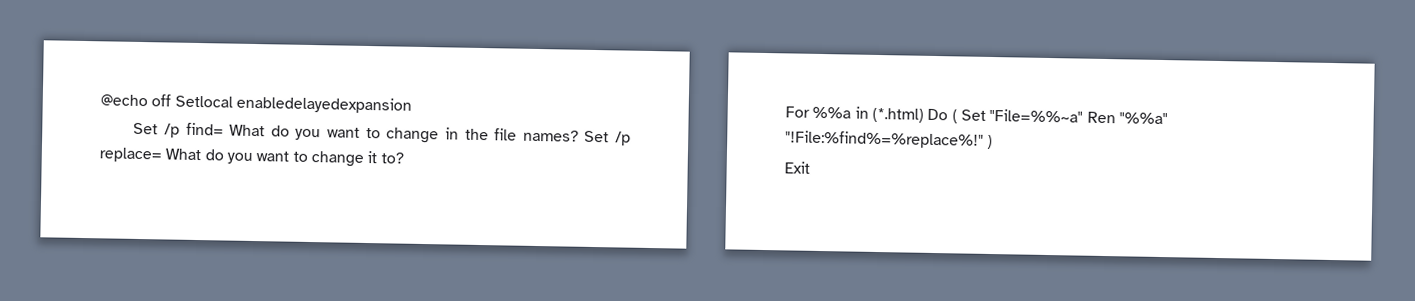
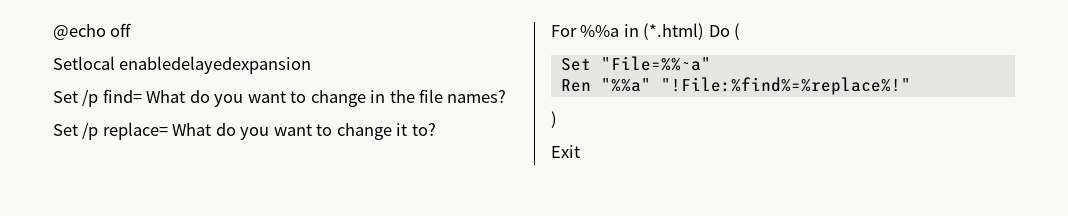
(172, 100) none -> (132, 30) //
(579, 135) none -> (507, 96) //
(958, 116) none -> (741, 31) //
(1084, 115) none -> (711, 63) //
(984, 139) none -> (911, 86) //

